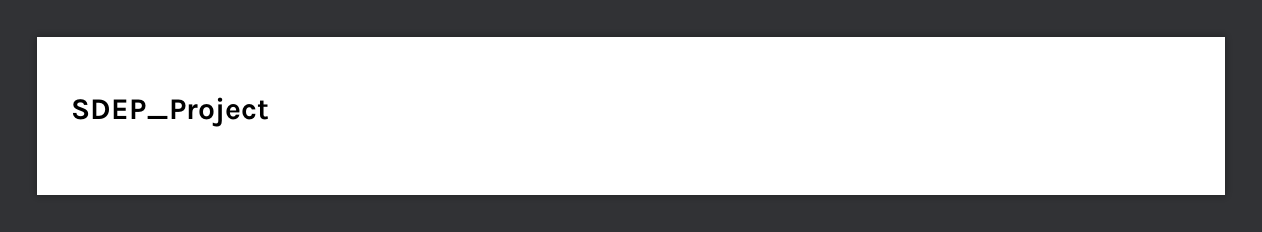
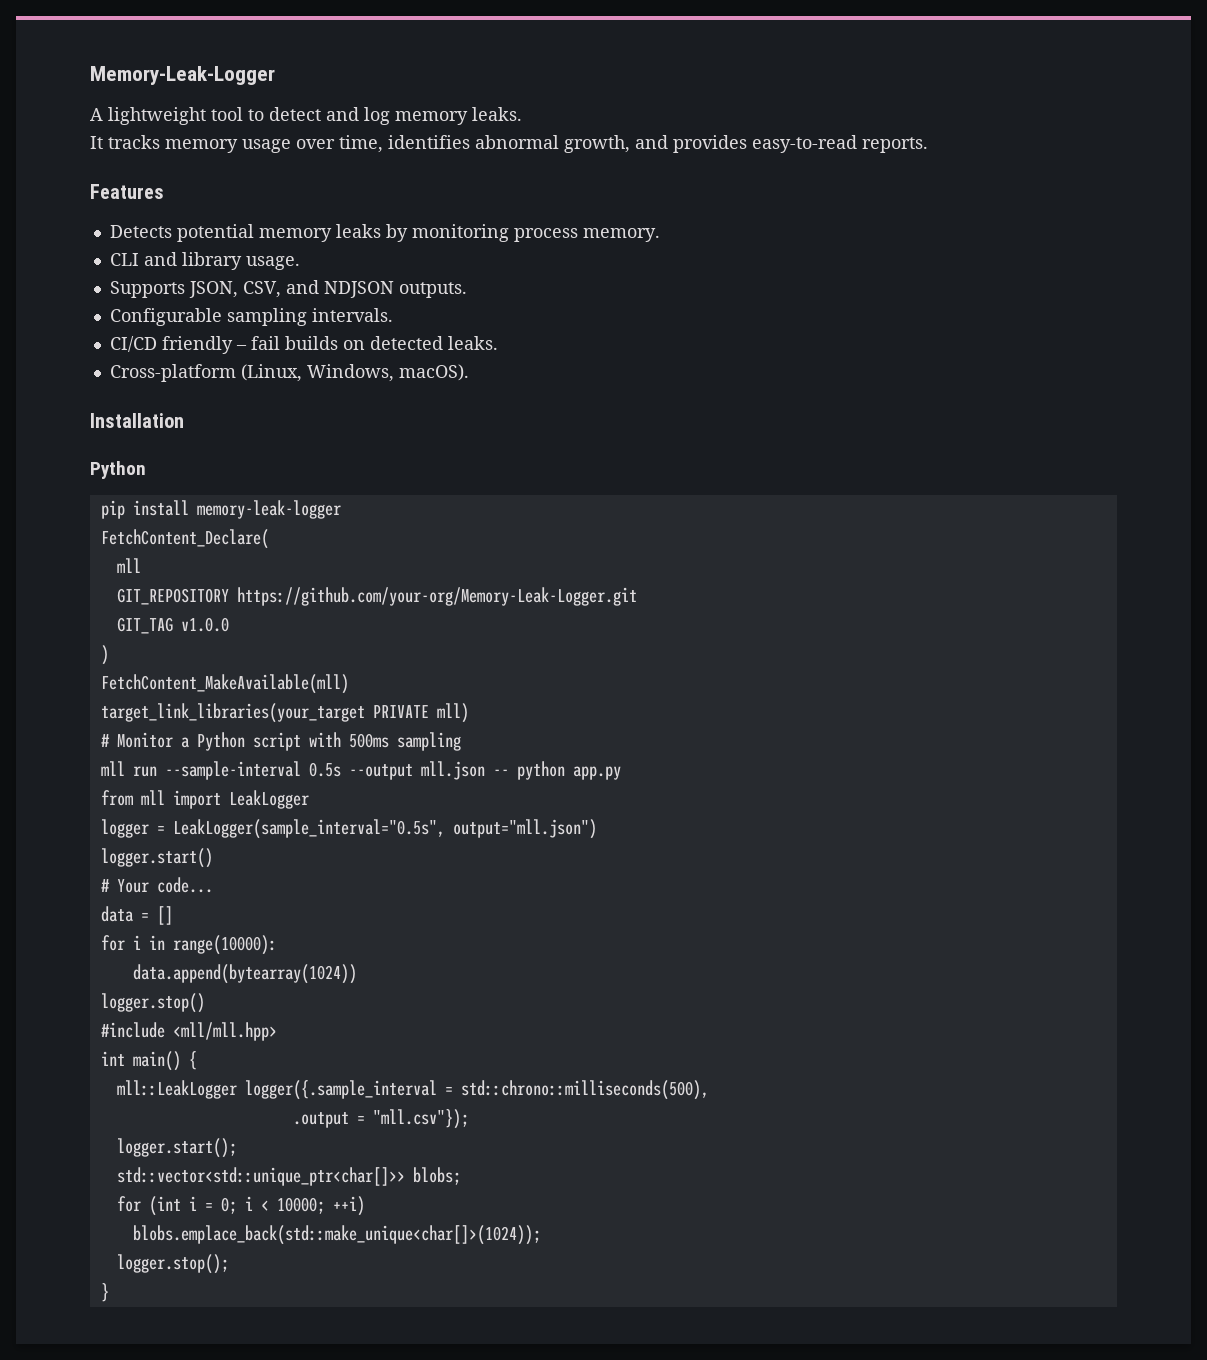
[71,97,269,127] SDEP_Project -> [90,66,275,85] [90,107,522,125] [90,135,928,153] [90,184,164,199] [109,224,660,242] [109,252,300,270] [109,280,467,298] [109,308,393,326] [109,336,498,354] [109,364,469,382] [90,413,184,428] [90,461,146,479] [100,500,341,519] [100,529,269,549] [116,558,141,573] [116,587,637,606] [116,617,229,634] [100,645,109,665] [100,674,349,694] [100,703,469,723] [100,732,461,751] [100,761,621,780] [100,790,309,809] [100,819,597,839] [100,848,213,868] [100,877,213,893] [100,906,173,925] [100,935,277,955] [132,964,357,984] [100,993,205,1013] [100,1022,277,1041] [100,1051,197,1071] [116,1080,709,1100] [292,1109,469,1129] [116,1138,237,1158] [116,1167,461,1186] [116,1196,365,1216] [132,1225,541,1245] [116,1254,229,1274] [100,1283,109,1302] Memory-Leak-Logger // A lightweight tool to detect and log memory leaks. // It tracks memory usage over time, identifies abnormal growth, and provides easy-to-read reports. // Features // Detects potential memory leaks by monitoring process memory. // CLI and library usage. // Supports JSON, CSV, and NDJSON outputs. // Configurable sampling intervals. // CI/CD friendly – fail builds on detected leaks. // Cross-platform (Linux, Windows, macOS). // Installation // Python // pip install memory-leak-logger // FetchContent_Declare( // mll // GIT_REPOSITORY https://github.com/your-org/Memory-Leak-Logger.git // GIT_TAG v1.0.0 // ) // FetchContent_MakeAvailable(mll) // target_link_libraries(your_target PRIVATE mll) // # Monitor a Python script with 500ms sampling // mll run --sample-interval 0.5s --output mll.json -- python app.py // from mll import LeakLogger // logger = LeakLogger(sample_interval="0.5s", output="mll.json") // logger.start() // # Your code... // data = [] // for i in range(10000): // data.append(bytearray(1024)) // logger.stop() // #include <mll/mll.hpp> // int main() { // mll::LeakLogger logger({.sample_interval = std::chrono::milliseconds(500), // .output = "mll.csv"}); // logger.start(); // std::vector<std::unique_ptr<char[]>> blobs; // for (int i = 0; i < 10000; ++i) // blobs.emplace_back(std::make_unique<char[]>(1024)); // logger.stop(); // }

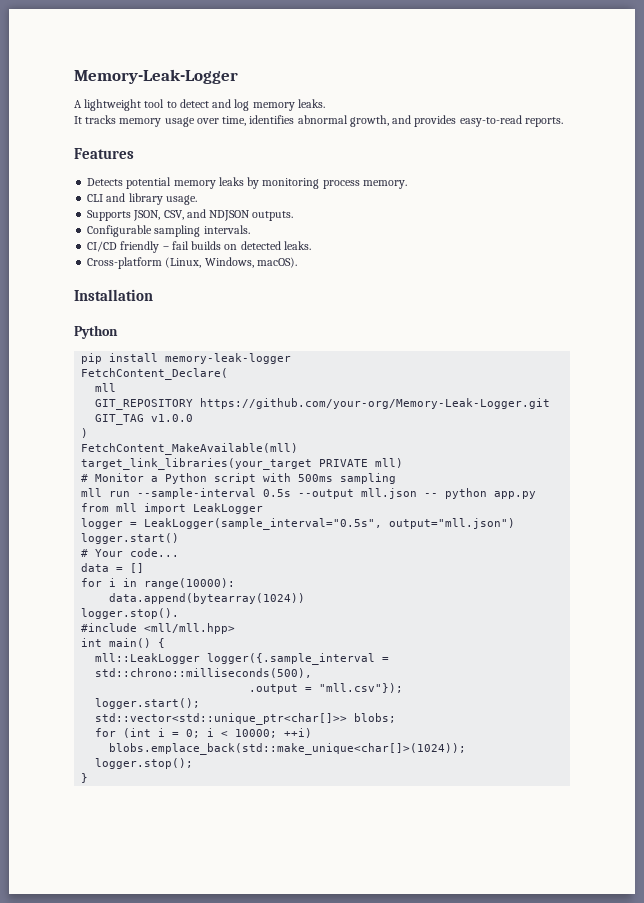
[100,993,205,1013] logger.stop() -> [81,608,180,619] logger.stop().

